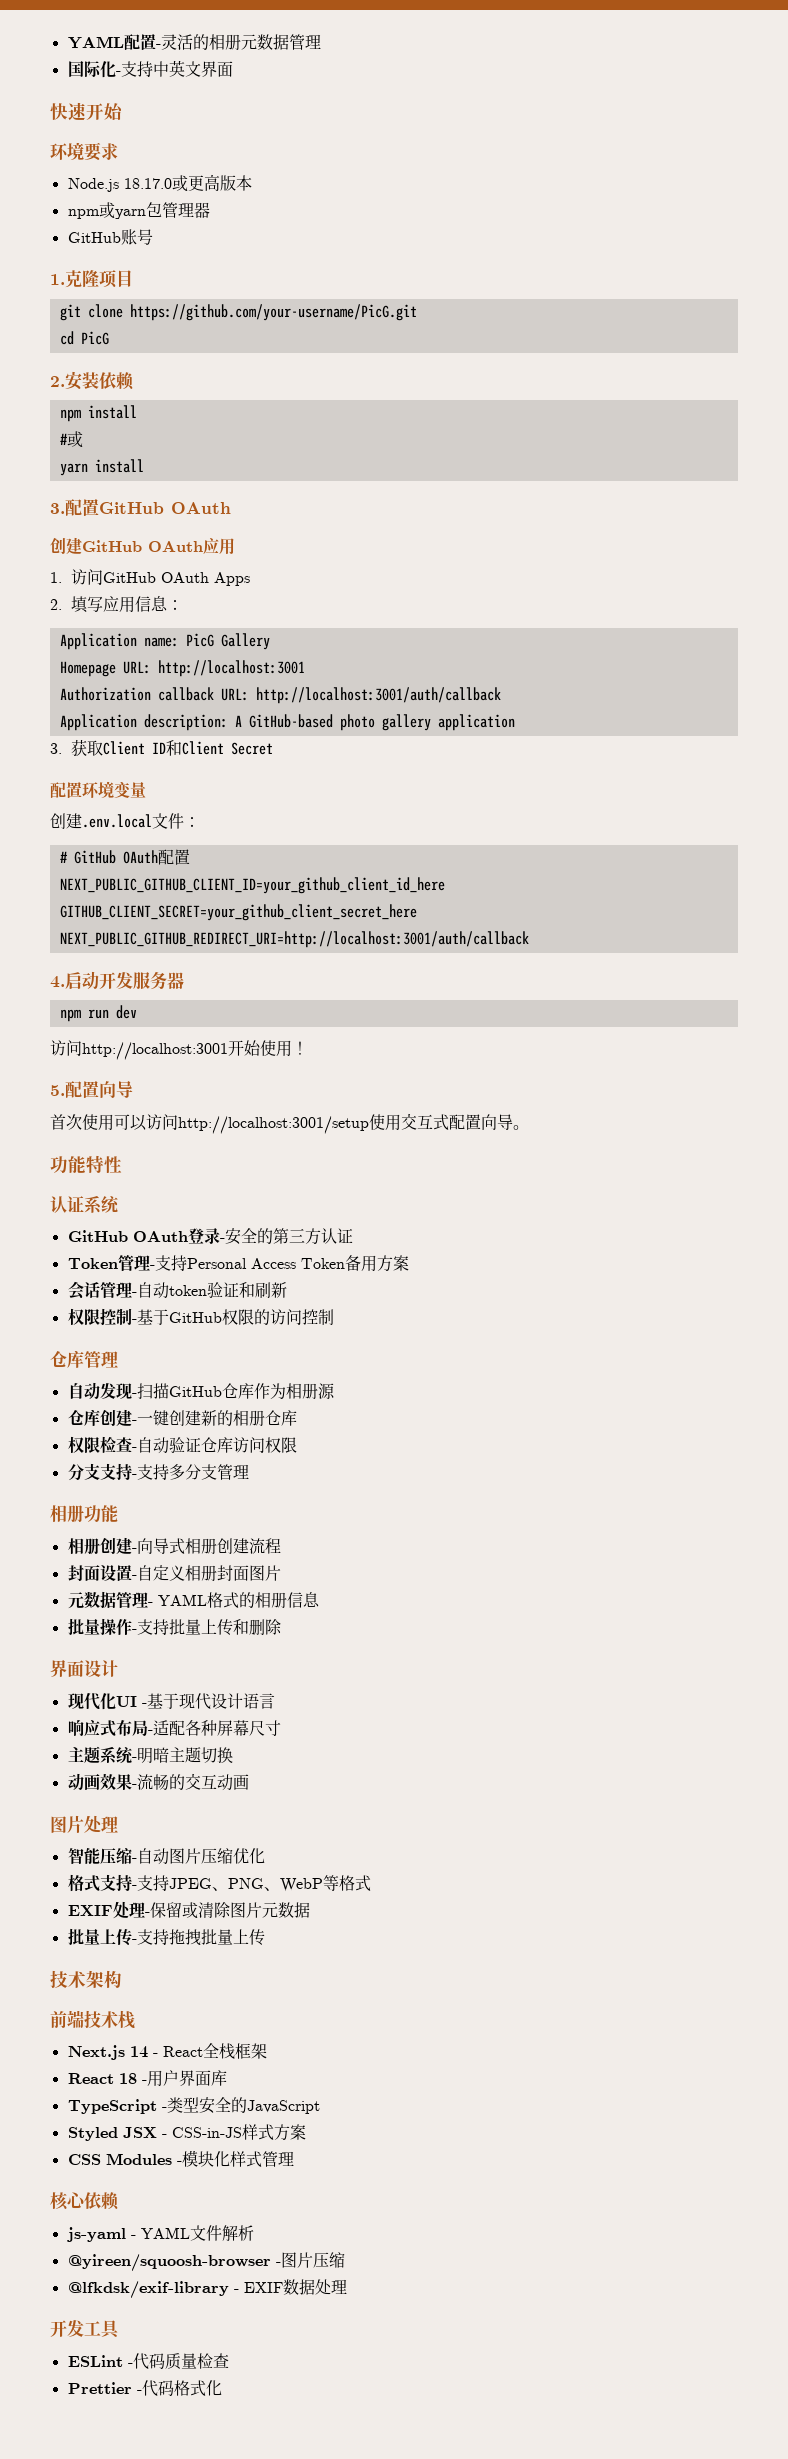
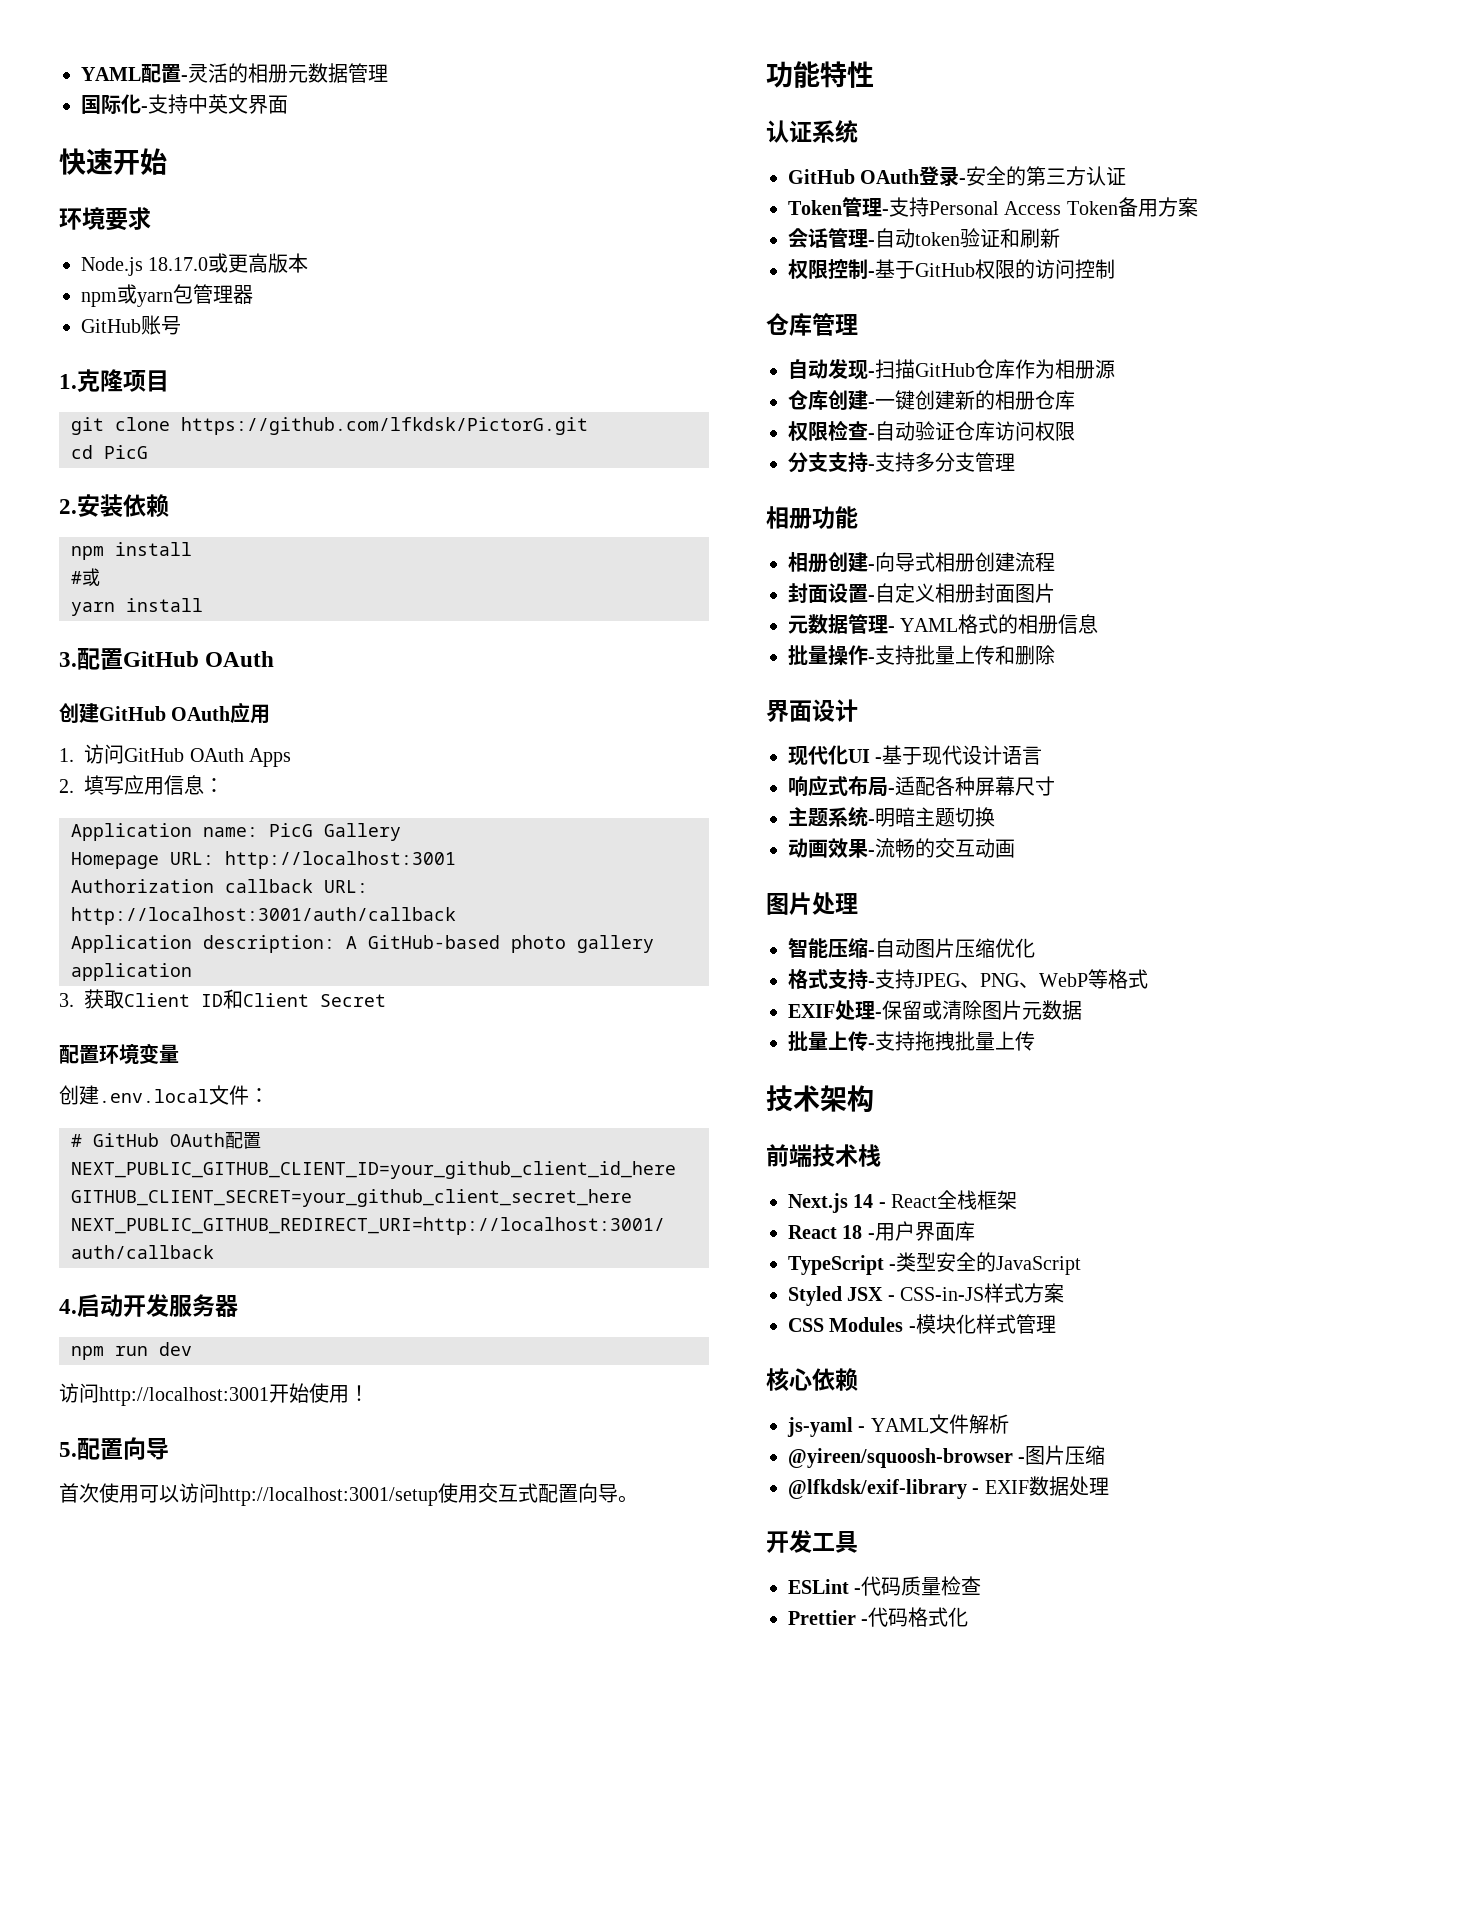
[129,304,417,321] https://github.com/your-username/PicG.git -> [181,417,588,435] https://github.com/lfkdsk/PictorG.git

